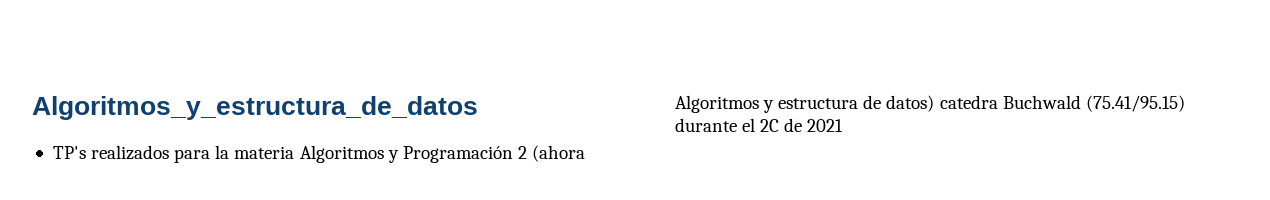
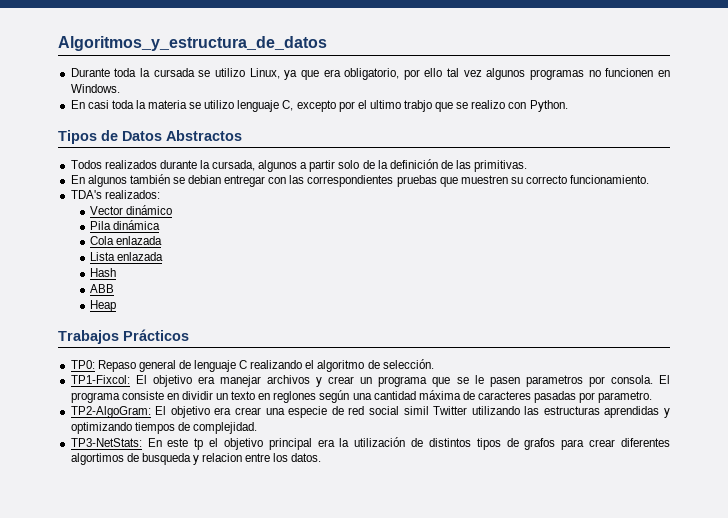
[52,145,586,163] [674,95,1185,113] [674,118,844,132] TP's realizados para la materia Algoritmos y Programación 2 (ahora Algoritmos y estructura de datos) catedra Buchwald (75.41/95.15) durante el 2C de 2021 -> [70,68,670,80] [70,84,120,93] [70,100,568,112] [58,130,242,144] [70,159,528,172] [70,174,650,187] [70,190,160,199] [90,205,173,215] [90,220,161,230] [90,236,163,245] [90,252,164,261] [90,268,117,277] [90,284,115,293] [90,300,117,312] [58,329,189,344] [70,359,434,372] [70,375,670,387] [70,390,653,403] [70,406,671,418] [70,422,257,434] [70,437,670,450] [70,453,322,465] Durante toda la cursada se utilizo Linux, ya que era obligatorio, por ello tal vez algunos programas no funcionen en Windows. // En casi toda la materia se utilizo lenguaje C, excepto por el ultimo trabjo que se realizo con Python. // Tipos de Datos Abstractos // Todos realizados durante la cursada, algunos a partir solo de la definición de las primitivas. // En algunos también se debian entregar con las correspondientes pruebas que muestren su correcto funcionamiento. // TDA's realizados: // Vector dinámico // Pila dinámica // Cola enlazada // Lista enlazada // Hash // ABB // Heap // Trabajos Prácticos // TP0: Repaso general de lenguaje C realizando el algoritmo de selección. // TP1-Fixcol: El objetivo era manejar archivos y crear un programa que se le pasen parametros por consola. El programa consiste en dividir un texto en reglones según una cantidad máxima de caracteres pasadas por parametro. // TP2-AlgoGram: El objetivo era crear una especie de red social simil Twitter utilizando las estructuras aprendidas y optimizando tiempos de complejidad. // TP3-NetStats: En este tp el objetivo principal era la utilización de distintos tipos de grafos para crear diferentes algortimos de busqueda y relacion entre los datos.

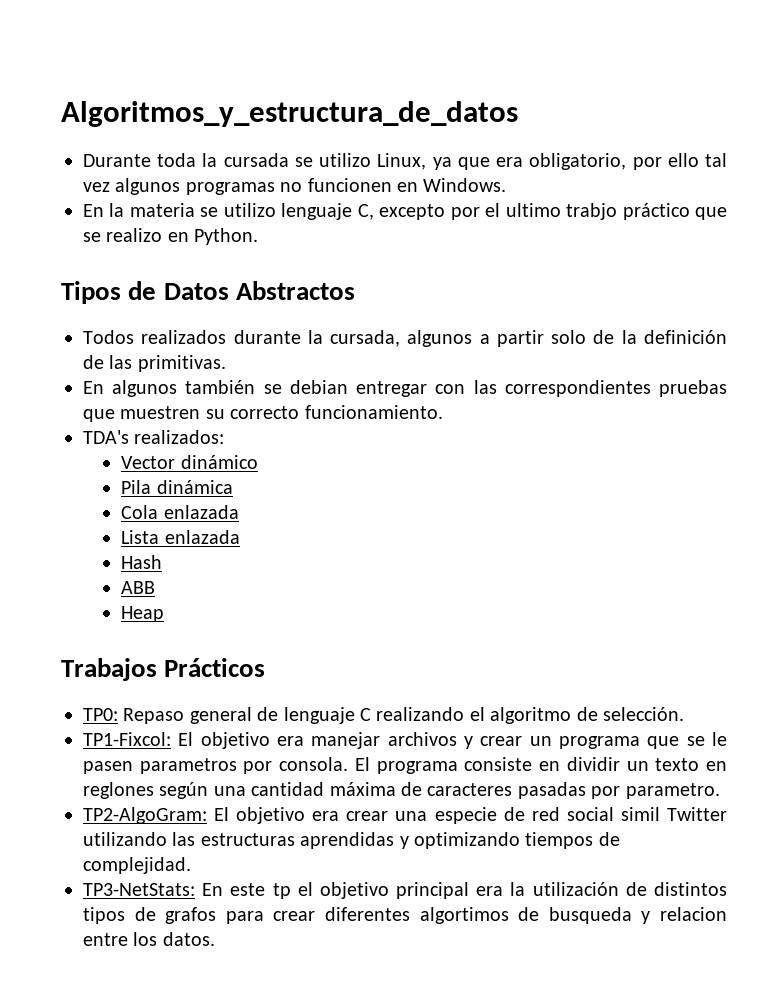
[87,100,134,109] casi toda -> (104, 210) none
(433, 106) none -> [622,203,690,220] práctico
[508,102,527,109] con -> [167,232,189,242] en

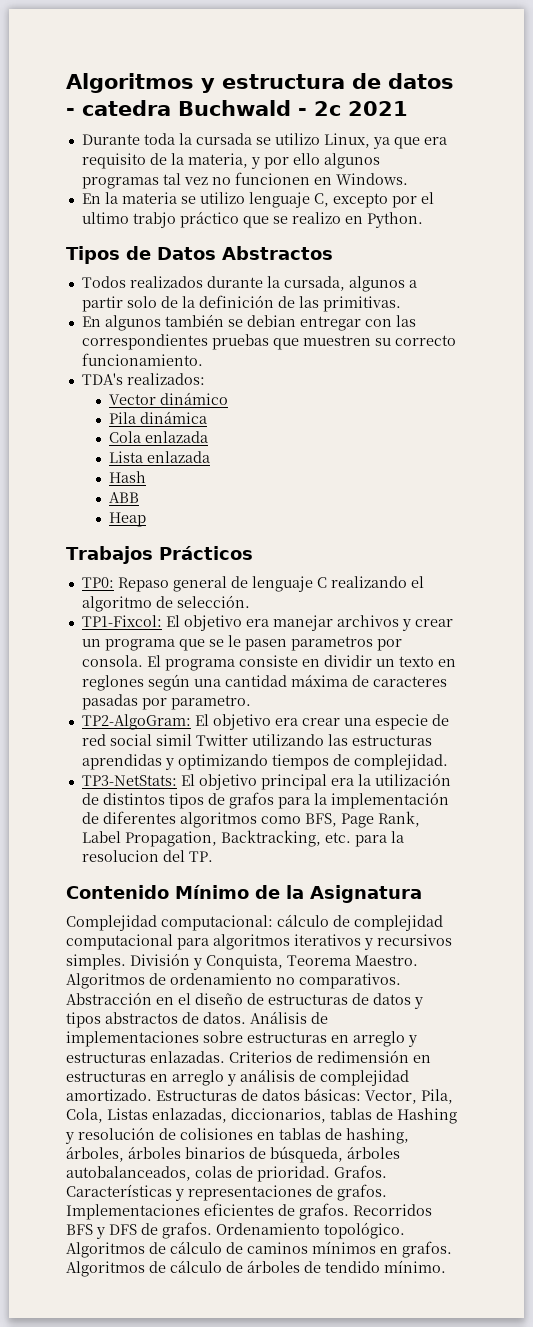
[61,101,518,127] Algoritmos_y_estructura_de_datos -> [66,73,454,93] [66,100,408,116] Algoritmos y estructura de datos - catedra Buchwald - 2c 2021
[529,153,728,170] [83,178,275,195] obligatorio, por ello tal vez algunos programas -> [81,153,380,169] [81,173,208,189] requisito de la materia, y por ello algunos programas tal vez
[202,882,313,899] En este tp el -> [180,774,195,786] El
[273,907,728,924] [83,932,215,946] crear diferentes algortimos de busqueda y relacion entre los datos. -> [313,792,449,809] [81,811,420,828] [81,830,404,847] [81,850,213,862] [66,885,422,903] [66,914,443,931] [66,934,452,950] [66,953,418,970] [66,973,401,989] [66,992,423,1009] [66,1011,328,1028] [66,1031,417,1047] [66,1050,431,1063] [66,1069,409,1086] [66,1088,453,1104] [66,1108,457,1124] [65,1127,409,1144] [66,1146,400,1163] [66,1165,387,1182] [66,1184,387,1201] [66,1203,432,1220] [66,1222,405,1239] [66,1241,452,1258] [66,1260,446,1277] la implementación de diferentes algoritmos como BFS, Page Rank, Label Propagation, Backtracking, etc. para la resolucion del TP. // Contenido Mínimo de la Asignatura // Complejidad computacional: cálculo de complejidad computacional para algoritmos iterativos y recursivos simples. División y Conquista, Teorema Maestro. Algoritmos de ordenamiento no comparativos. Abstracción en el diseño de estructuras de datos y tipos abstractos de datos. Análisis de implementaciones sobre estructuras en arreglo y estructuras enlazadas. Criterios de redimensión en estructuras en arreglo y análisis de complejidad amortizado. Estructuras de datos básicas: Vector, Pila, Cola, Listas enlazadas, diccionarios, tablas de Hashing y resolución de colisiones en tablas de hashing, árboles, árboles binarios de búsqueda, árboles autobalanceados, colas de prioridad. Grafos. Características y representaciones de grafos. Implementaciones eficientes de grafos. Recorridos BFS y DFS de grafos. Ordenamiento topológico. Algoritmos de cálculo de caminos mínimos en grafos. Algoritmos de cálculo de árboles de tendido mínimo.

